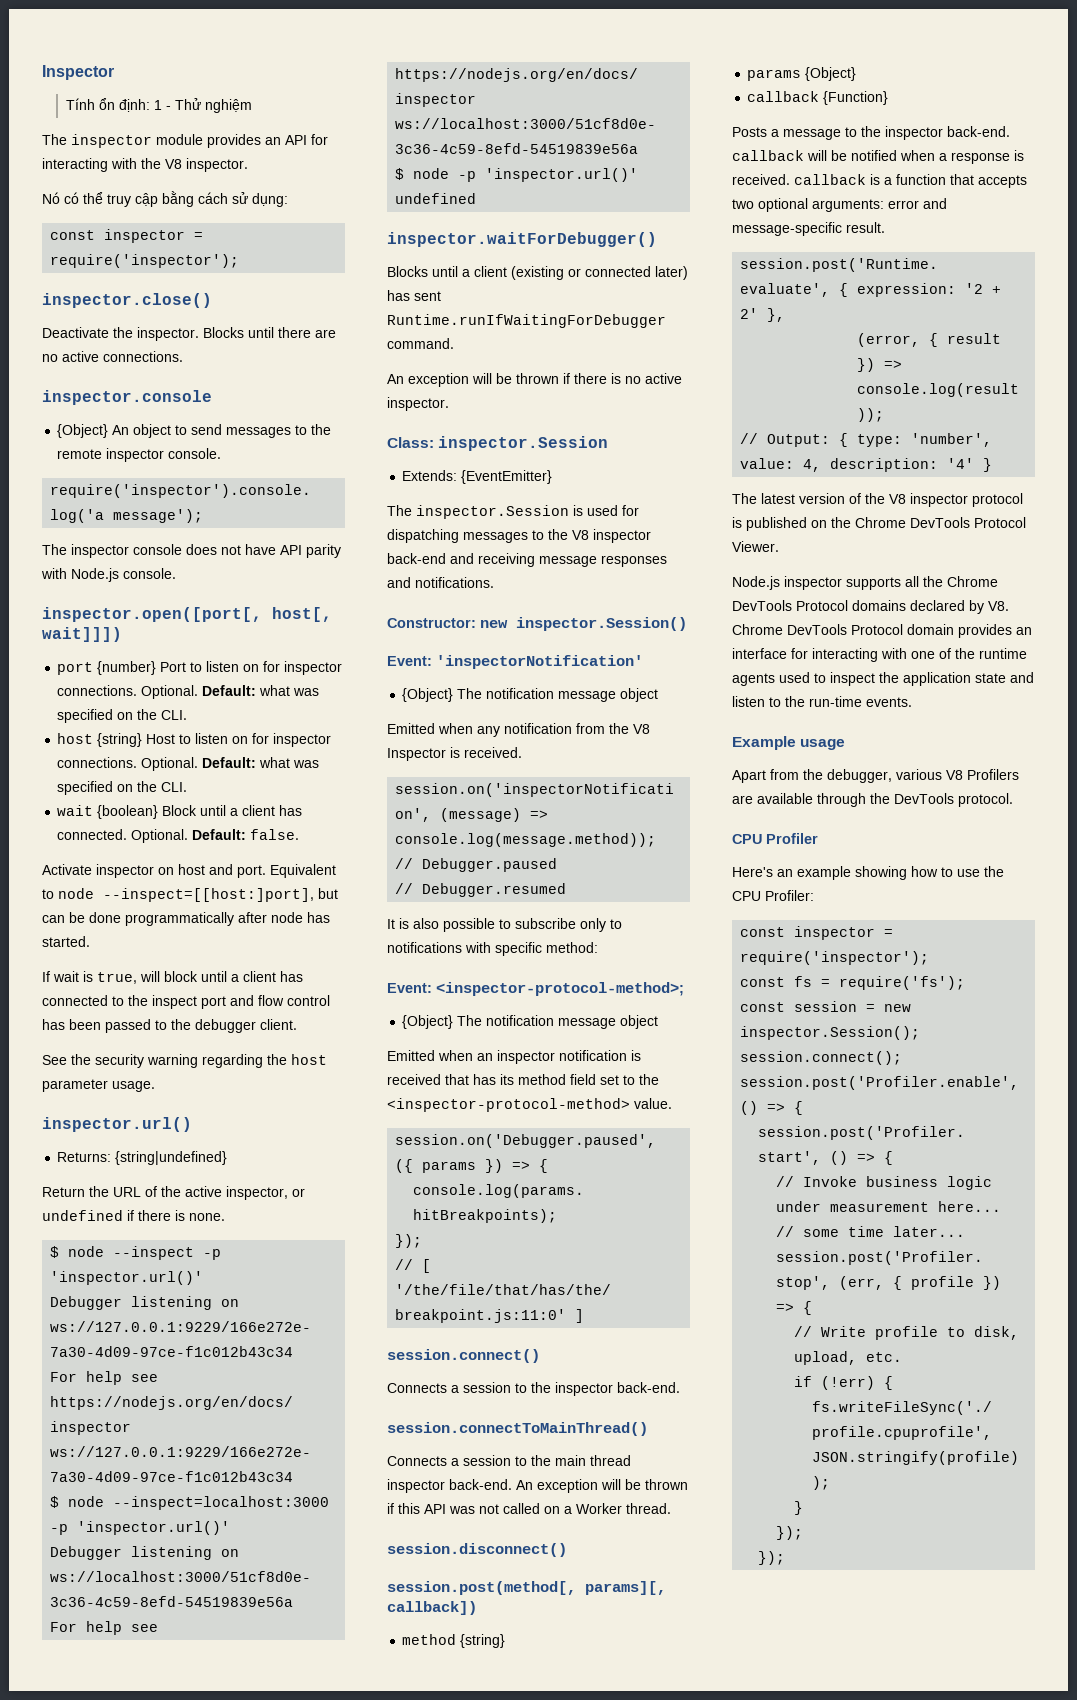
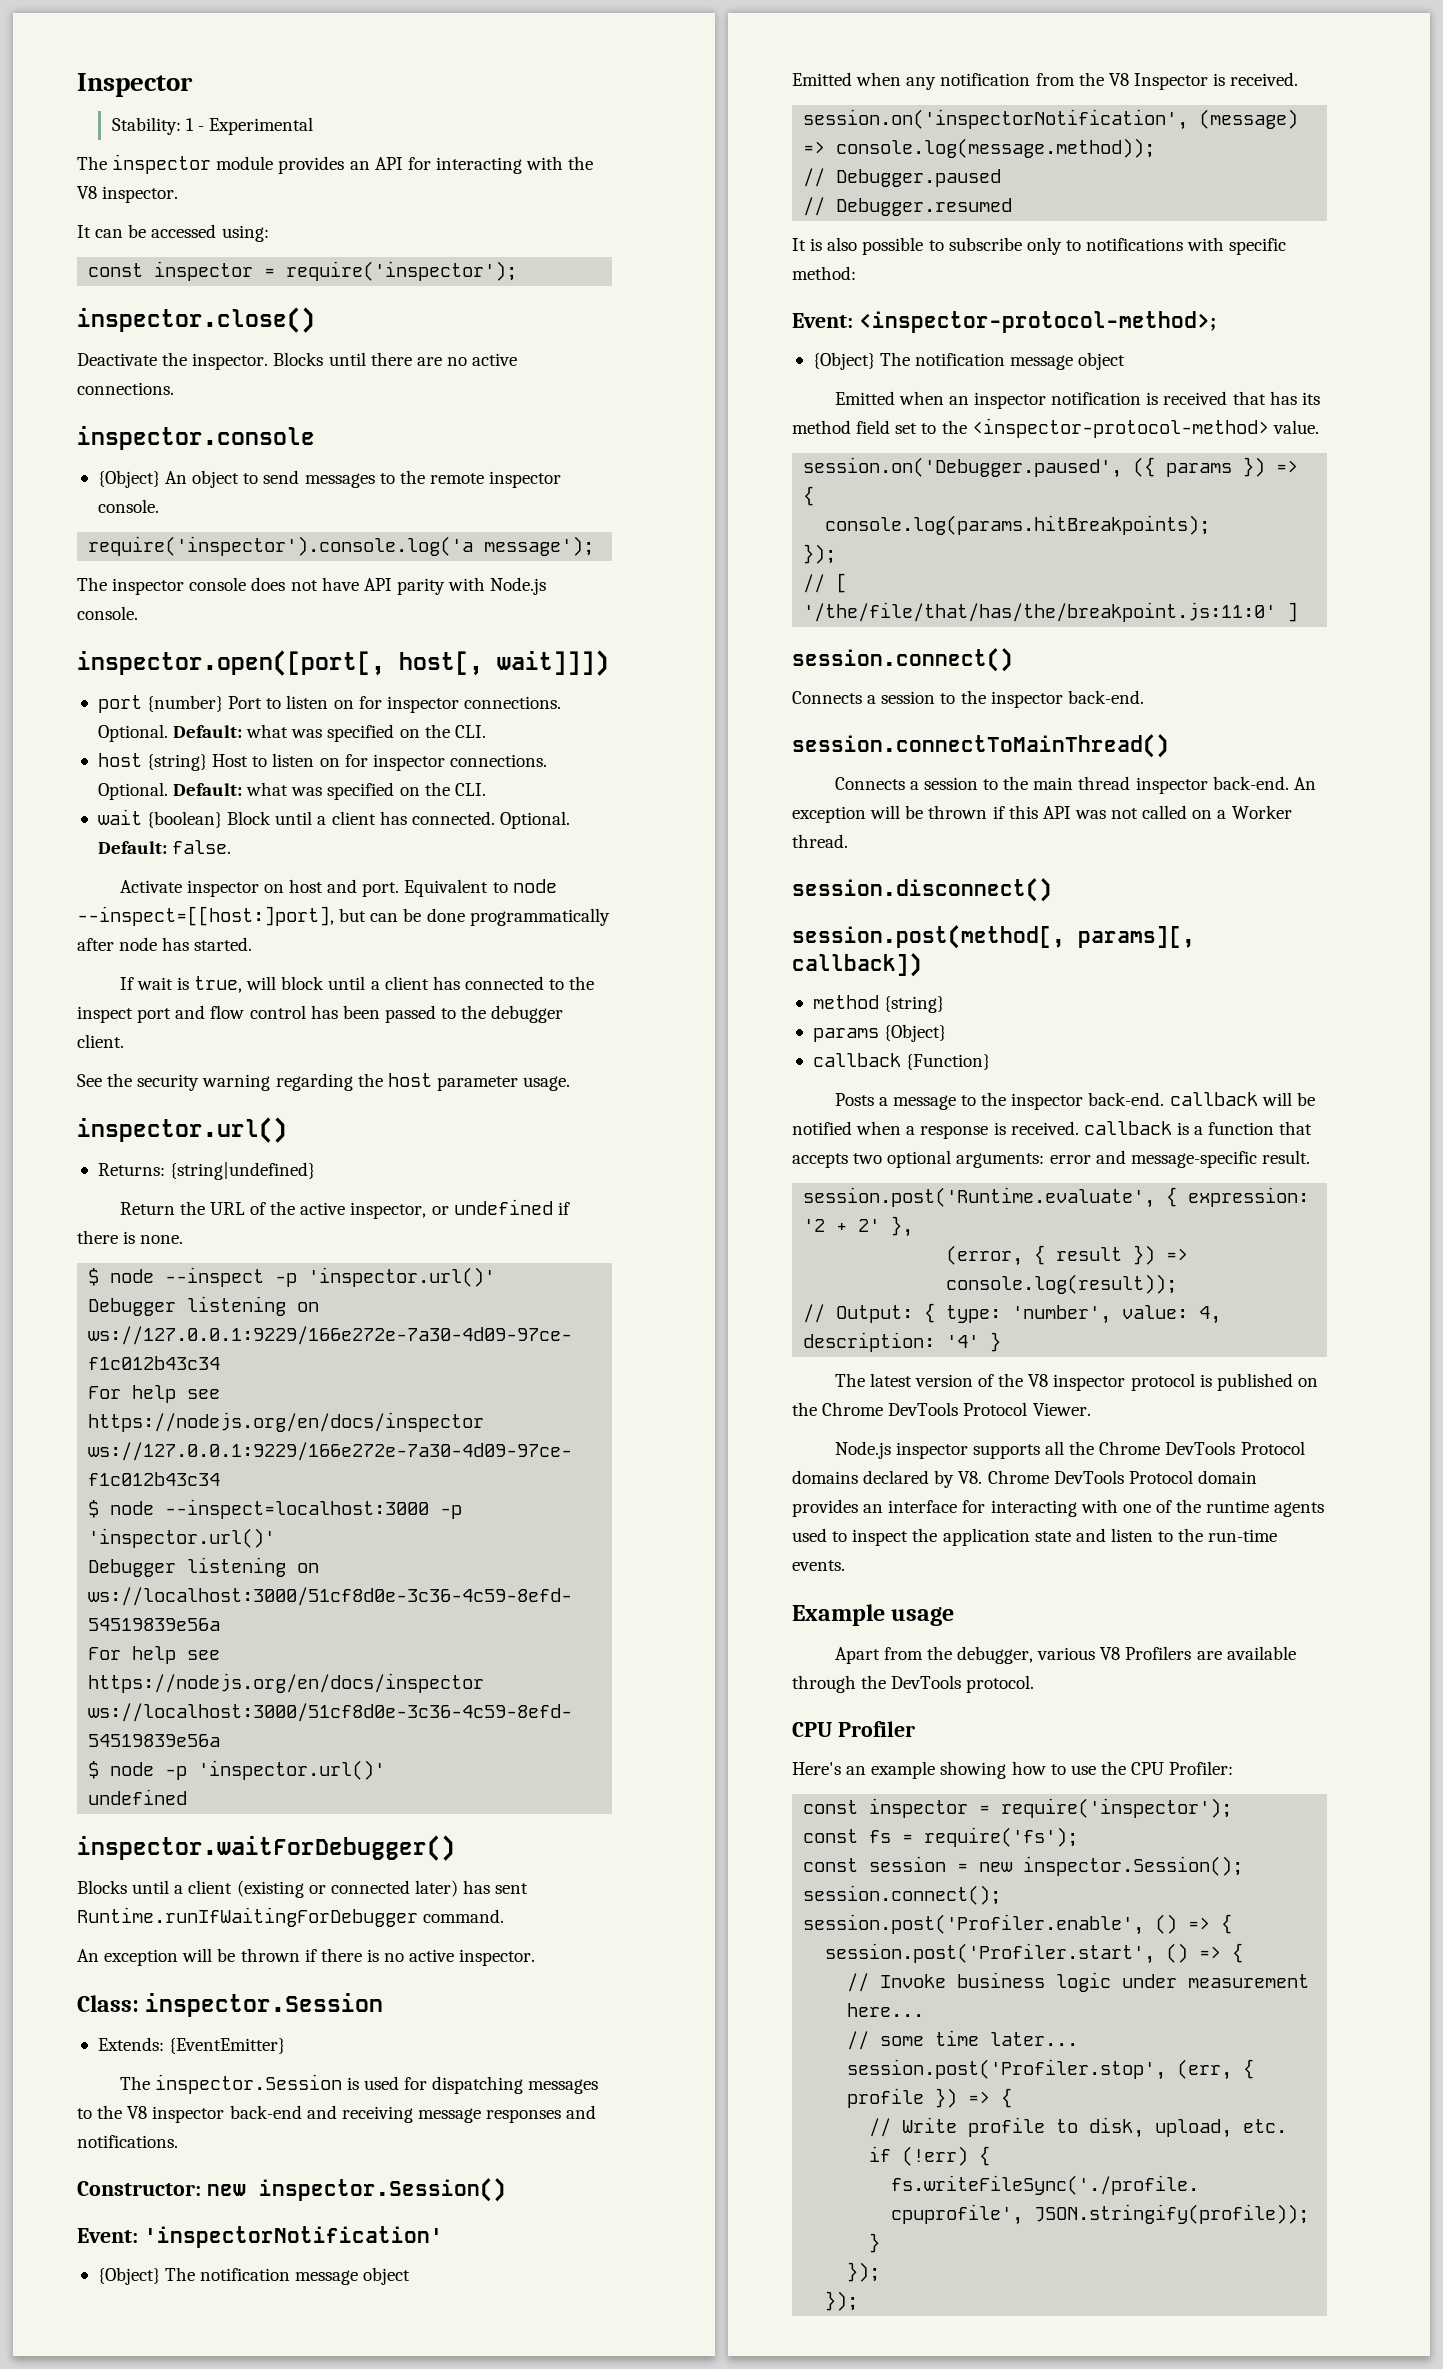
[65,98,252,113] Tính ổn định: 1 - Thử nghiệm -> [111,117,313,135] Stability: 1 - Experimental
[42,191,288,207] Nó có thể truy cập bằng cách sử dụng: -> [77,224,269,242] It can be accessed using:

